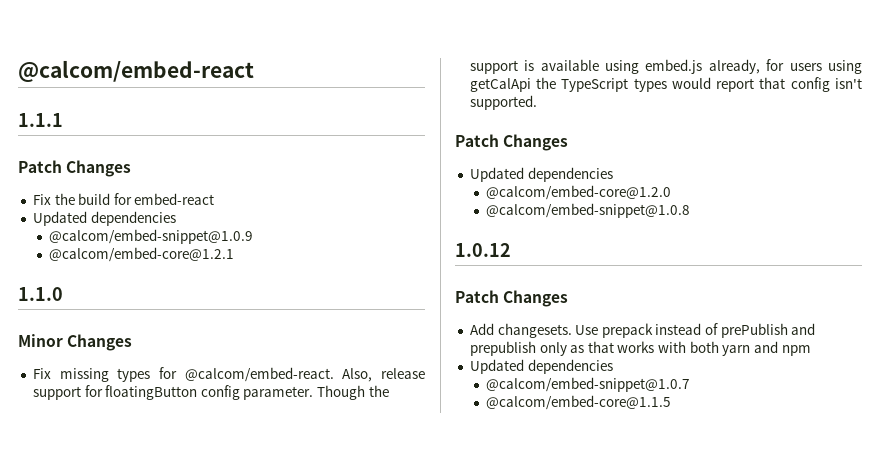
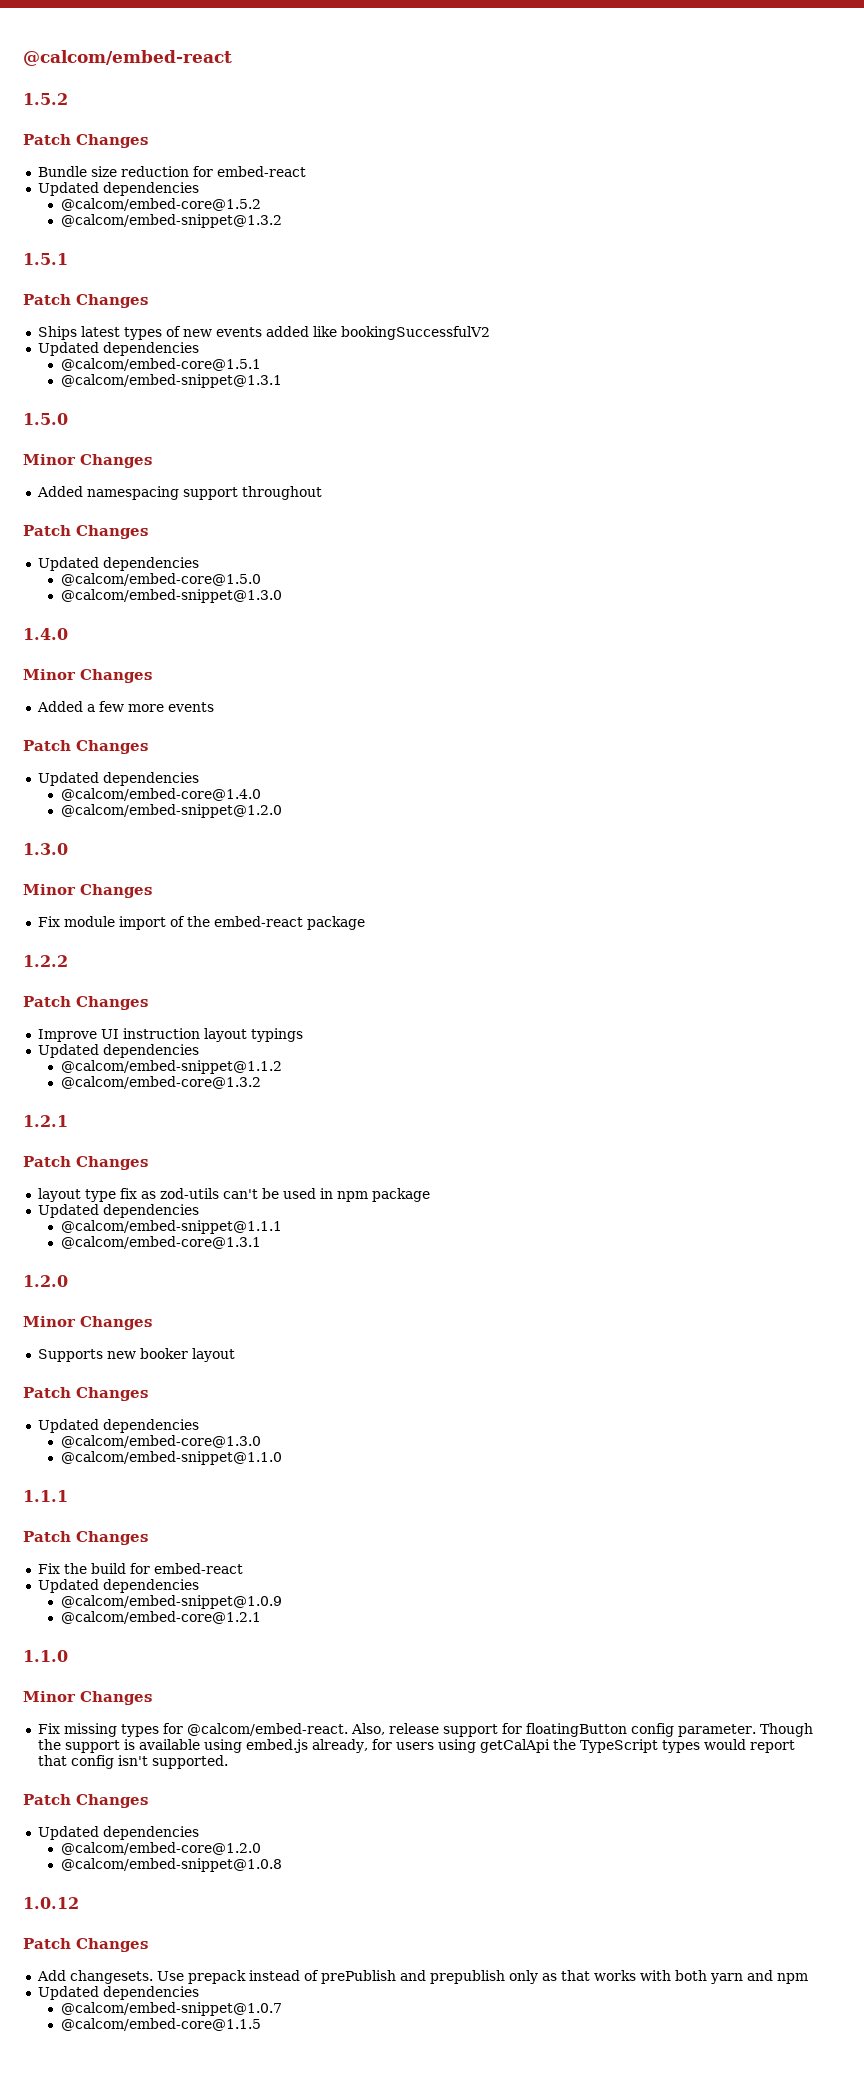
(254, 71) none -> [23,93,68,105] [23,134,148,148] [37,166,306,177] [37,182,199,196] [60,198,261,211] [60,214,282,228] [23,253,68,265] [23,294,148,308] [37,326,490,340] [37,342,199,356] [60,358,261,371] [60,374,282,388] [23,413,68,425] [23,454,152,468] [36,486,322,500] [23,525,148,539] [37,557,199,571] [60,573,261,586] [60,589,282,603] [23,628,68,640] [23,669,152,683] [36,701,214,712] [23,740,148,754] [37,772,199,786] [60,788,261,801] [60,804,282,818] [23,843,68,855] [23,884,152,898] [37,916,365,930] [23,955,68,967] [23,996,148,1010] [37,1028,303,1042] [37,1044,199,1058] [60,1060,282,1074] [60,1076,261,1089] [23,1115,68,1127] [23,1156,148,1170] [37,1188,430,1202] [37,1204,199,1218] [60,1220,282,1234] [60,1236,261,1249] [23,1275,68,1287] [23,1316,152,1330] [37,1348,235,1362] [23,1387,148,1401] [37,1419,199,1433] [60,1435,261,1448] [60,1451,282,1465] // 1.5.2 // Patch Changes // Bundle size reduction for embed-react // Updated dependencies // @calcom/embed-core@1.5.2 // @calcom/embed-snippet@1.3.2 // 1.5.1 // Patch Changes // Ships latest types of new events added like bookingSuccessfulV2 // Updated dependencies // @calcom/embed-core@1.5.1 // @calcom/embed-snippet@1.3.1 // 1.5.0 // Minor Changes // Added namespacing support throughout // Patch Changes // Updated dependencies // @calcom/embed-core@1.5.0 // @calcom/embed-snippet@1.3.0 // 1.4.0 // Minor Changes // Added a few more events // Patch Changes // Updated dependencies // @calcom/embed-core@1.4.0 // @calcom/embed-snippet@1.2.0 // 1.3.0 // Minor Changes // Fix module import of the embed-react package // 1.2.2 // Patch Changes // Improve UI instruction layout typings // Updated dependencies // @calcom/embed-snippet@1.1.2 // @calcom/embed-core@1.3.2 // 1.2.1 // Patch Changes // layout type fix as zod-utils can't be used in npm package // Updated dependencies // @calcom/embed-snippet@1.1.1 // @calcom/embed-core@1.3.1 // 1.2.0 // Minor Changes // Supports new booker layout // Patch Changes // Updated dependencies // @calcom/embed-core@1.3.0 // @calcom/embed-snippet@1.1.0

